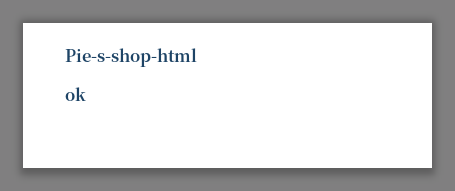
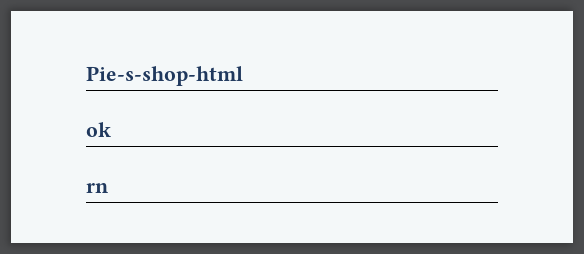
(86, 94) none -> [86,183,109,193] // rn

